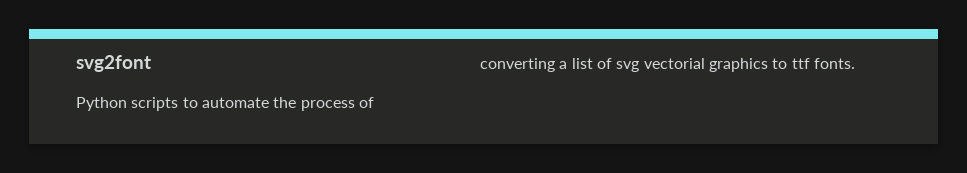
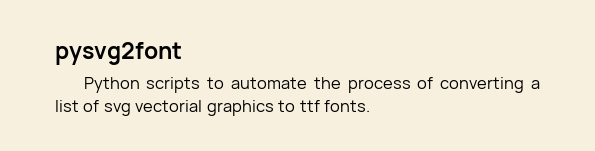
[76,55,151,72] svg2font -> [55,42,182,65] pysvg2font

